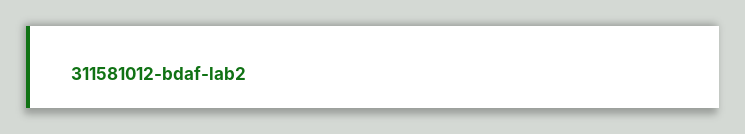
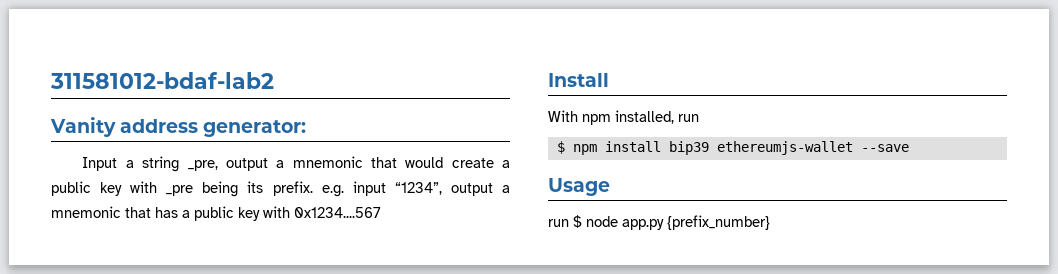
(246, 73) none -> [50,117,307,137] [82,156,510,172] [51,181,510,197] [51,206,381,221] [548,73,609,87] [548,110,699,125] [556,141,909,155] [548,178,610,196] [548,215,770,230] // Vanity address generator: // Input a string _pre, output a mnemonic that would create a public key with _pre being its prefix. e.g. input “1234”, output a mnemonic that has a public key with 0x1234....567 // Install // With npm installed, run // $ npm install bip39 ethereumjs-wallet --save // Usage // run $ node app.py {prefix_number}

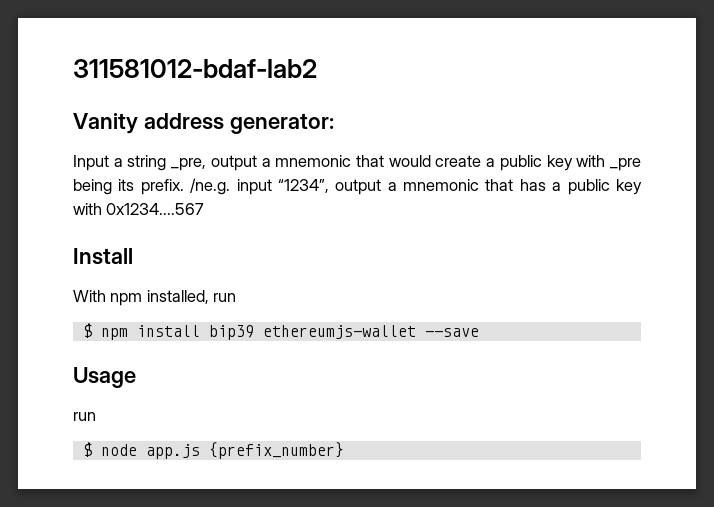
[321,185,344,197] e.g. -> [190,178,231,195] /ne.g.
(569, 223) none -> (96, 416) //
[622,219,664,230] app.py -> [145,444,200,459] app.js

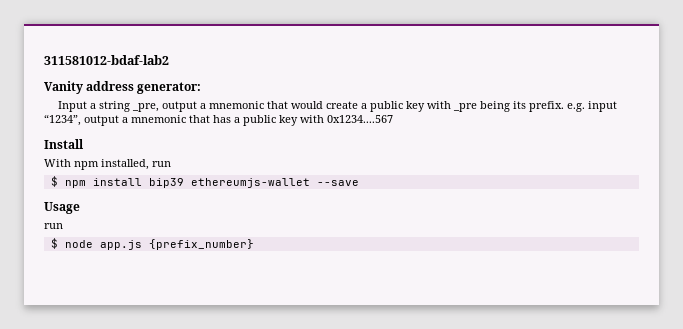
[190,178,231,195] /ne.g. -> [567,103,586,112] e.g.

